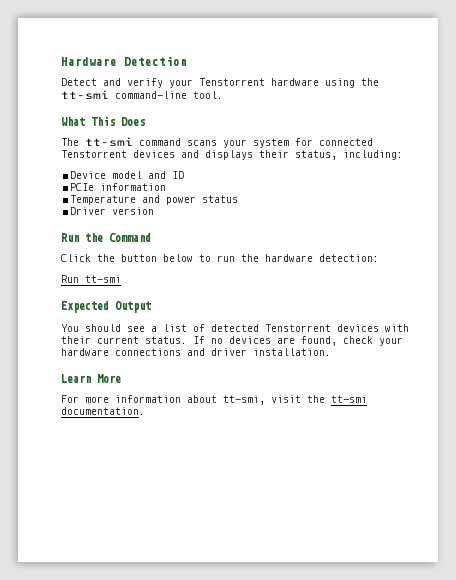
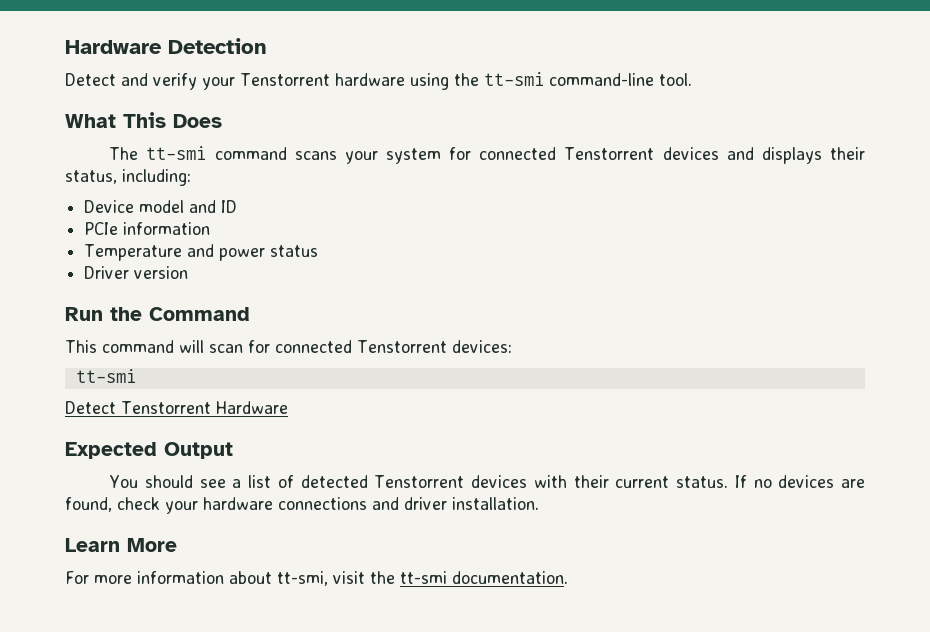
[61,254,379,262] [61,275,121,283] Click the button below to run the hardware detection: // Run tt-smi -> [65,340,512,353] [75,369,136,383] [65,401,288,414] This command will scan for connected Tenstorrent devices: // tt-smi // Detect Tenstorrent Hardware

